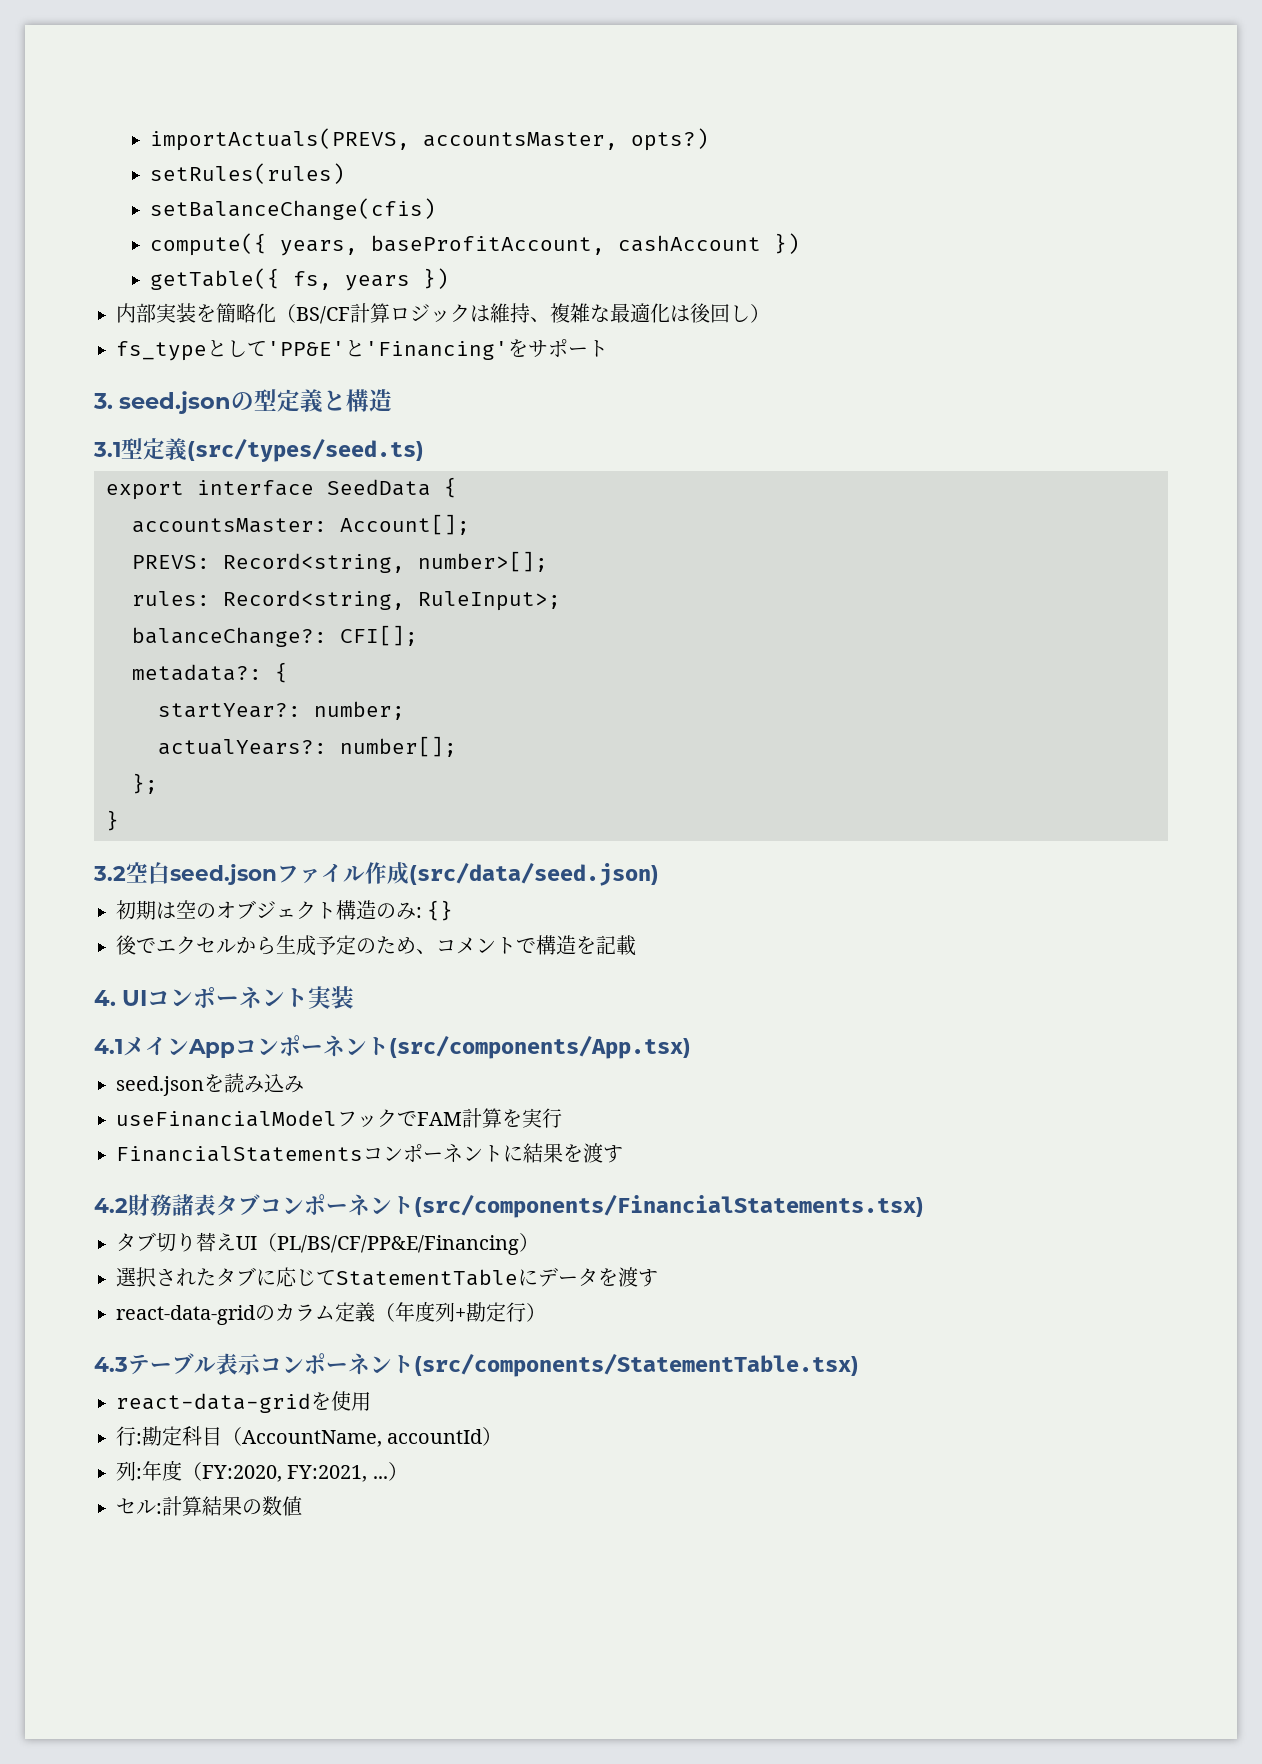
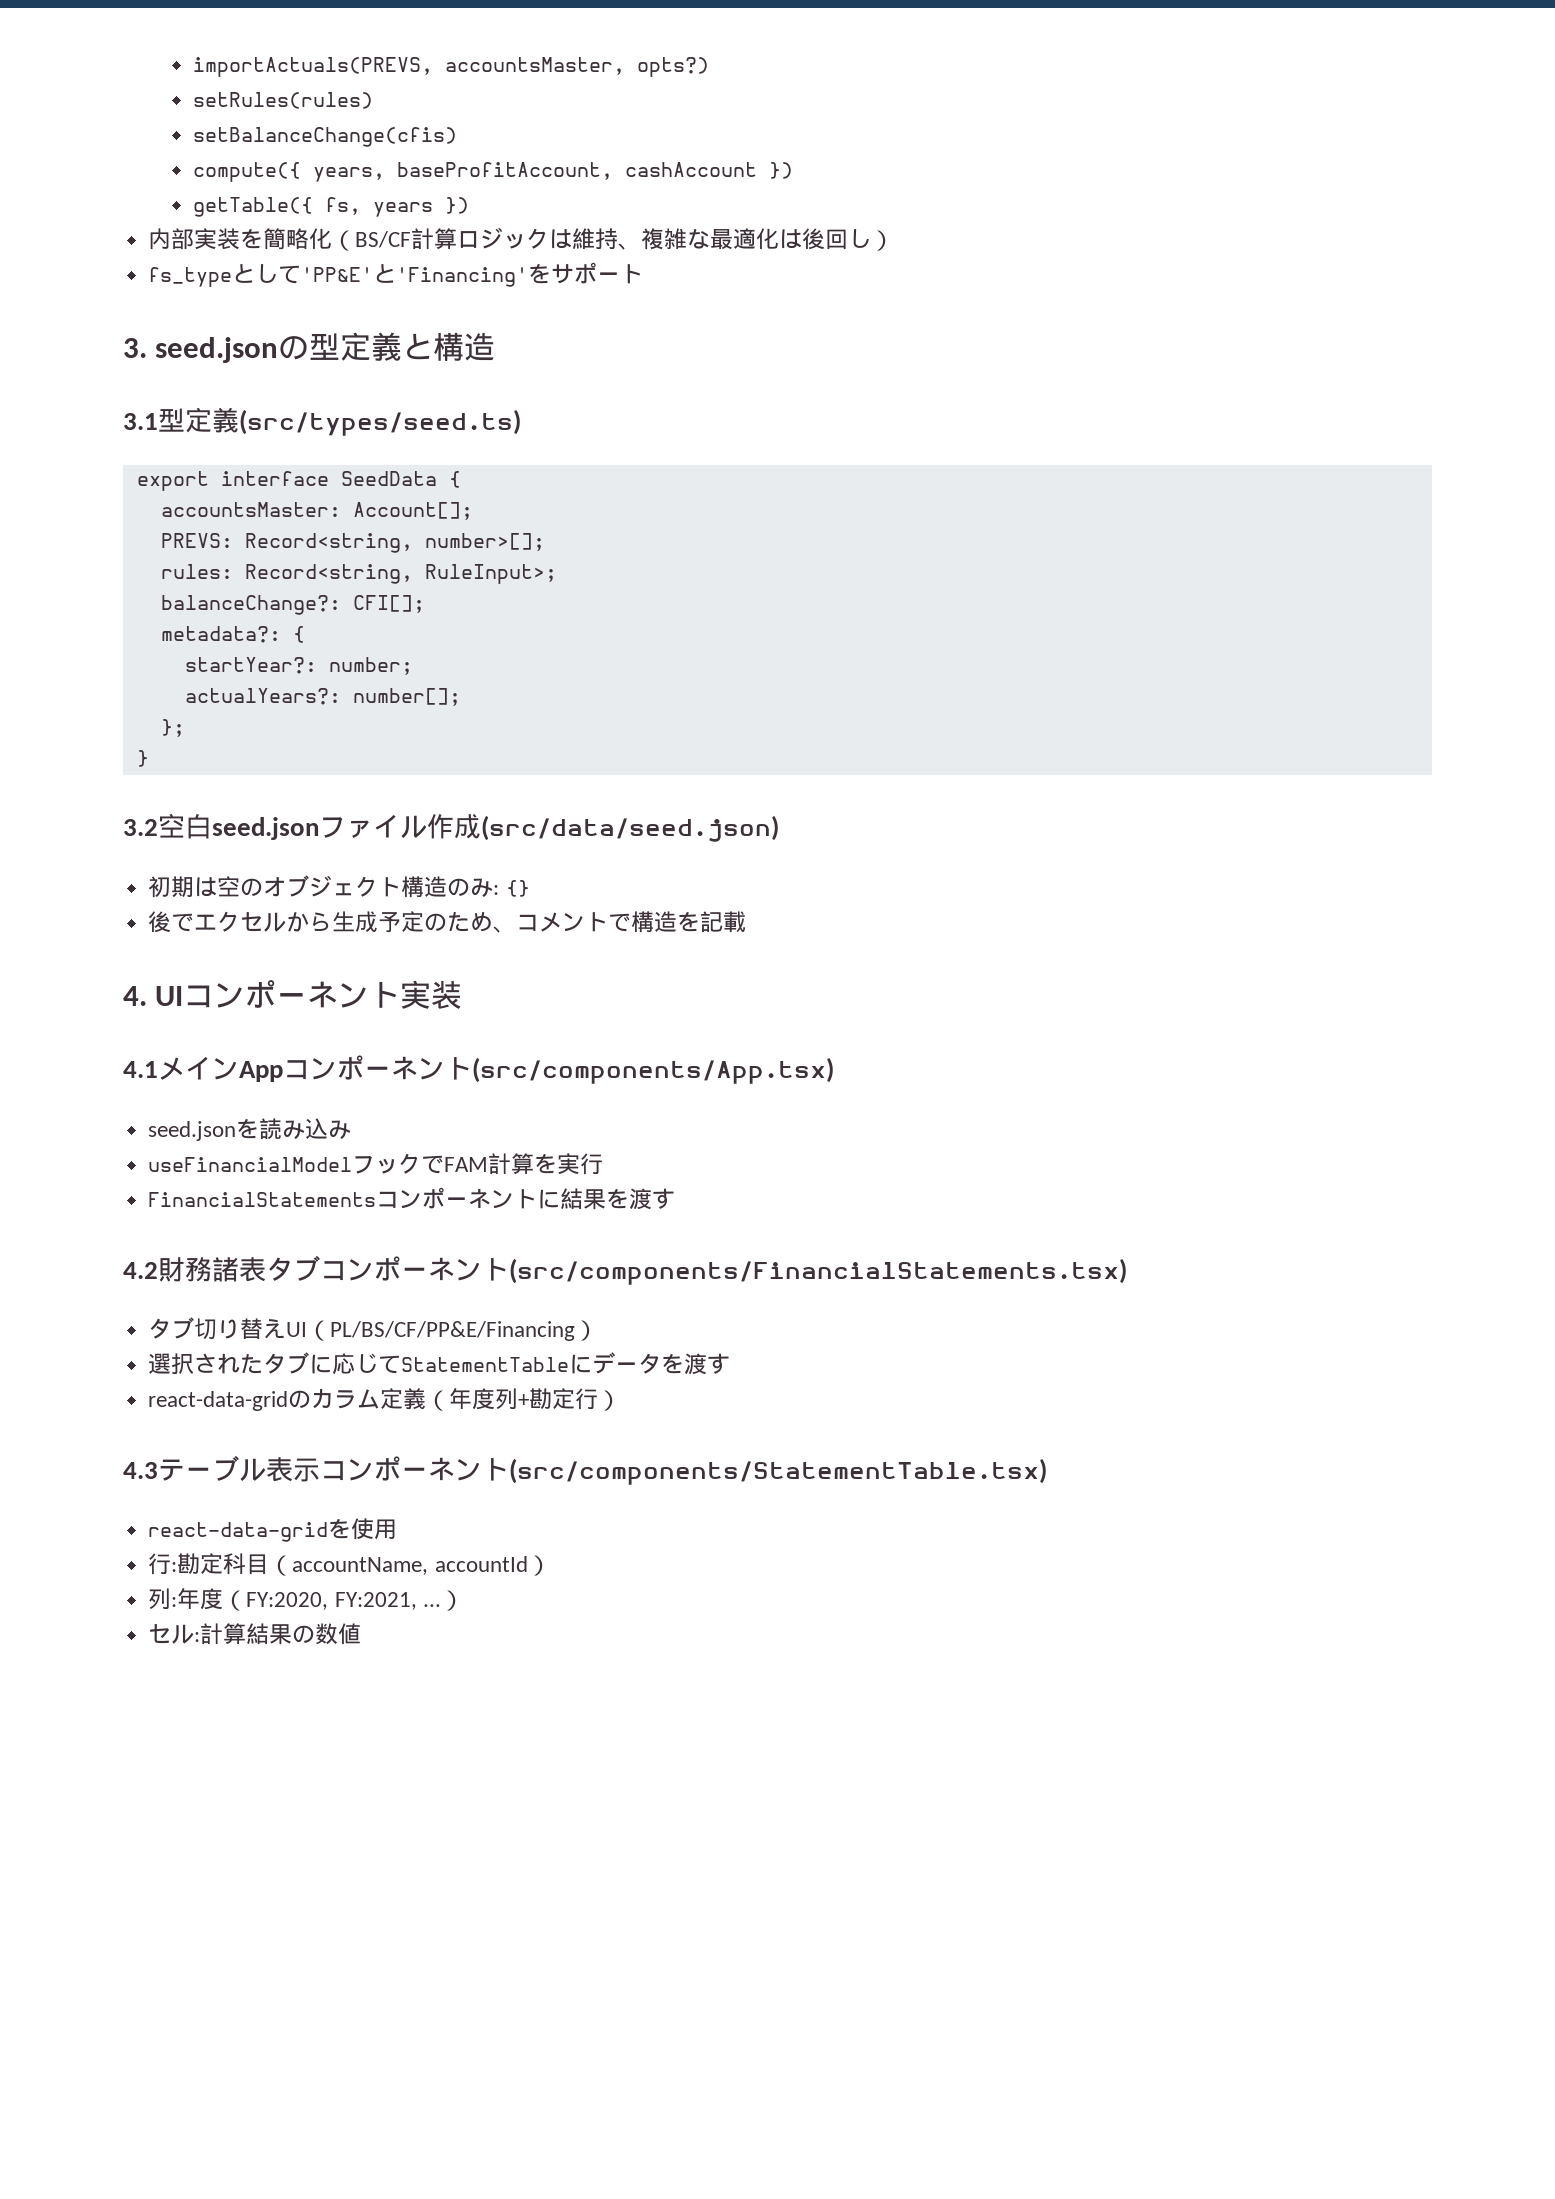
[242,1430,382,1447] AccountName, -> [292,1557,429,1575] accountName,

